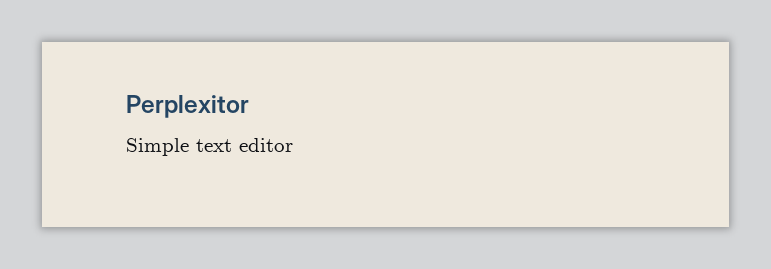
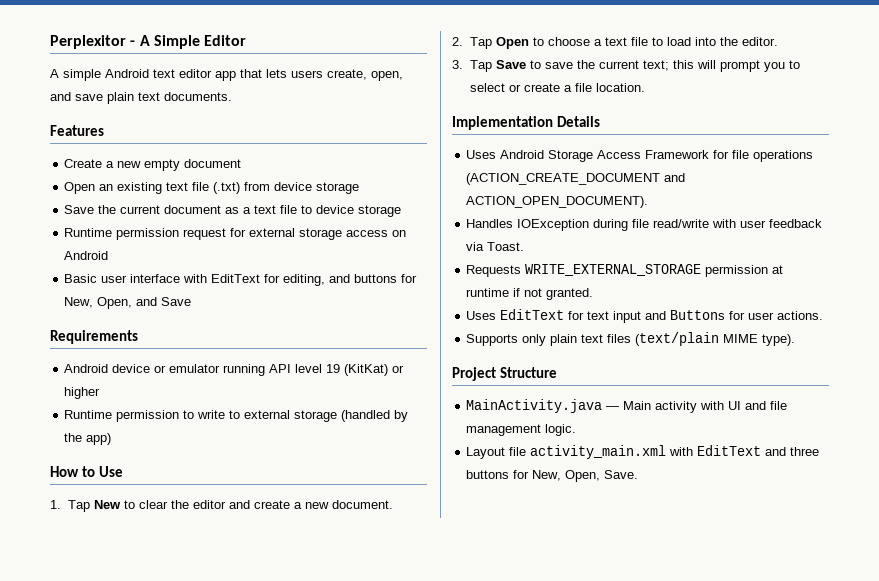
[126,138,293,156] // Simple text editor -> [130,35,247,49] [50,69,403,81] [50,92,232,104] [50,125,104,136] [64,159,242,171] [64,182,360,194] [64,205,402,217] [64,228,407,240] [64,251,109,260] [64,274,418,286] [64,297,192,309] [50,330,138,344] [64,364,405,376] [64,387,101,399] [64,410,409,422] [64,433,112,445] [50,466,124,477] [50,500,393,512] [452,37,778,49] [452,60,800,72] [469,83,645,92] [452,116,601,130] [466,150,814,162] [466,173,686,185] [466,196,649,208] [466,219,823,231] [466,242,525,251] [466,264,784,277] [466,288,594,300] [466,309,824,323] [466,332,796,346] [452,367,558,381] [466,399,788,413] [466,424,577,436] [466,445,820,459] [466,470,639,482] - A Simple Editor // A simple Android text editor app that lets users create, open, and save plain text documents. // Features // Create a new empty document // Open an existing text file (.txt) from device storage // Save the current document as a text file to device storage // Runtime permission request for external storage access on Android // Basic user interface with EditText for editing, and buttons for New, Open, and Save // Requirements // Android device or emulator running API level 19 (KitKat) or higher // Runtime permission to write to external storage (handled by the app) // How to Use // 1. Tap New to clear the editor and create a new document. // 2. Tap Open to choose a text file to load into the editor. // 3. Tap Save to save the current text; this will prompt you to select or create a file location. // Implementation Details // Uses Android Storage Access Framework for file operations (ACTION_CREATE_DOCUMENT and ACTION_OPEN_DOCUMENT). // Handles IOException during file read/write with user feedback via Toast. // Requests WRITE_EXTERNAL_STORAGE permission at runtime if not granted. // Uses EditText for text input and Buttons for user actions. // Supports only plain text files (text/plain MIME type). // Project Structure // MainActivity.java — Main activity with UI and file management logic. // Layout file activity_main.xml with EditText and three buttons for New, Open, Save.

